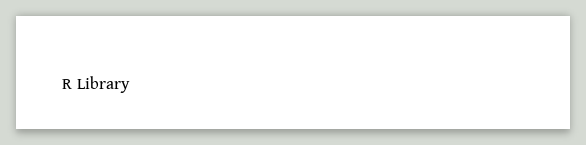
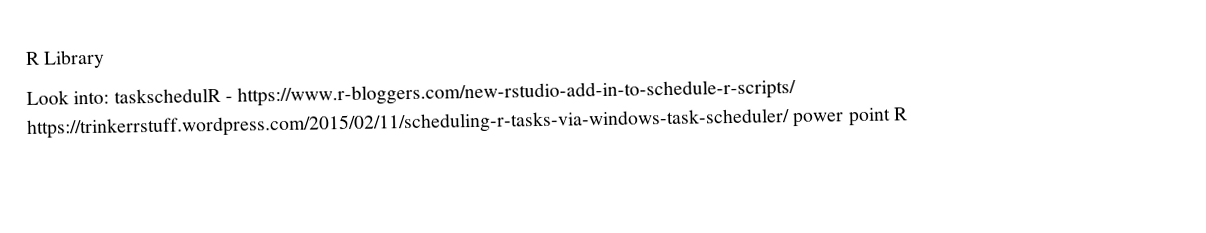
(130, 84) none -> [26,78,797,107] [26,107,908,139] // Look into: taskschedulR - https://www.r-bloggers.com/new-rstudio-add-in-to-schedule-r-scripts/ https://trinkerrstuff.wordpress.com/2015/02/11/scheduling-r-tasks-via-windows-task-scheduler/ power point R

